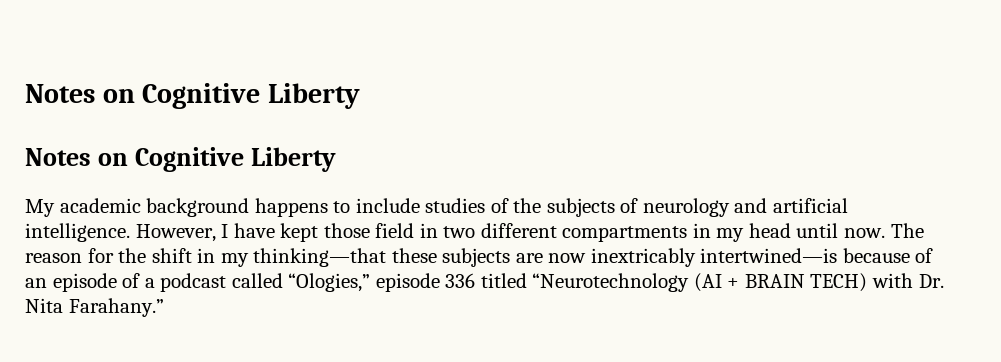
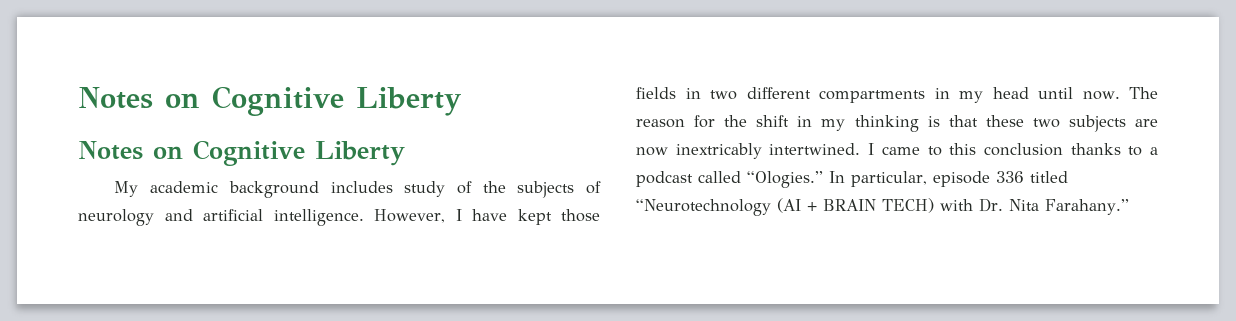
[254,198,486,217] happens to include studies -> [330,181,446,197] includes study
[375,223,415,238] field -> [636,87,676,99] fields
[253,248,934,267] [25,273,371,292] thinking—that these subjects are now inextricably intertwined—is because of an episode of a podcast called “Ologies,” -> [854,115,1158,132] [636,143,1158,159] [636,171,927,188] thinking is that these two subjects are now inextricably intertwined. I came to this conclusion thanks to a podcast called “Ologies.” In particular,

